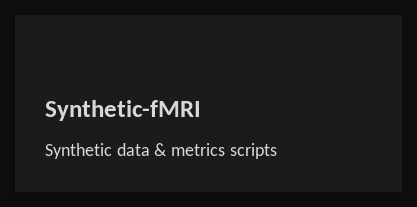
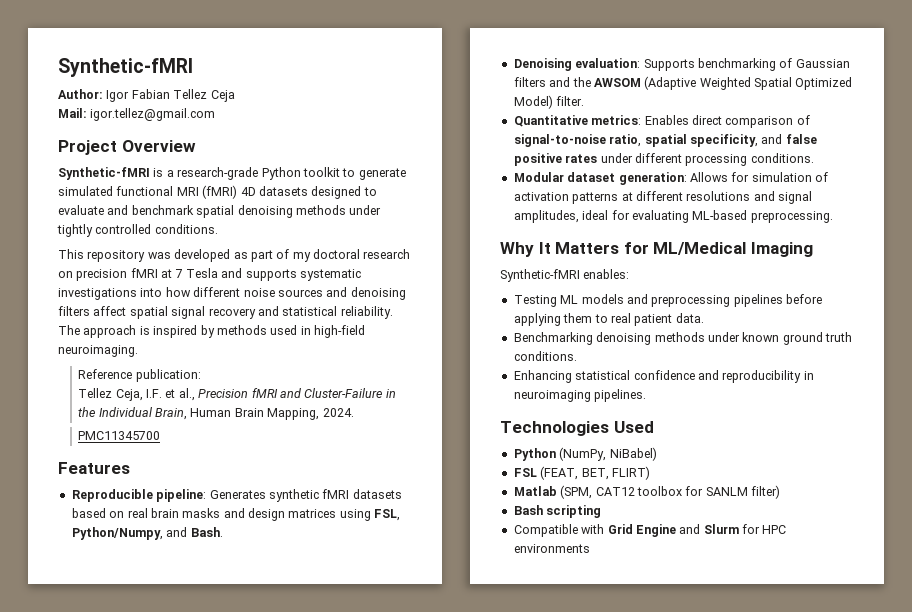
[45,143,277,159] Synthetic data & metrics scripts -> [58,89,235,102] [58,108,216,121] [58,140,196,155] [58,167,406,180] [58,185,377,199] [58,205,382,218] [57,224,218,237] [58,249,411,262] [58,268,361,281] [58,287,406,300] [58,306,393,319] [58,325,365,338] [58,345,138,357] [78,369,201,382] [78,388,396,401] [78,407,354,420] [78,431,161,440] [58,462,130,474] [71,489,402,502] [71,508,401,521] [71,527,223,540] [513,58,850,71] [513,76,853,90] [513,95,585,109] [513,115,810,128] [513,134,817,147] [513,153,814,166] [513,172,828,185] [513,191,812,204] [513,210,833,223] [500,242,813,257] [500,269,630,282] [513,294,822,307] [513,313,704,326] [513,332,852,345] [513,351,577,361] [513,370,814,383] [513,389,647,402] [500,421,654,436] [513,447,657,461] [513,466,650,480] [513,485,780,499] [513,505,602,518] [513,524,787,537] [513,544,590,553] Author: Igor Fabian Tellez Ceja // Mail: igor.tellez@gmail.com // Project Overview // Synthetic-fMRI is a research-grade Python toolkit to generate simulated functional MRI (fMRI) 4D datasets designed to evaluate and benchmark spatial denoising methods under tightly controlled conditions. // This repository was developed as part of my doctoral research on precision fMRI at 7 Tesla and supports systematic investigations into how different noise sources and denoising filters affect spatial signal recovery and statistical reliability. The approach is inspired by methods used in high-field neuroimaging. // Reference publication: // Tellez Ceja, I.F. et al., Precision fMRI and Cluster-Failure in the Individual Brain, Human Brain Mapping, 2024. // PMC11345700 // Features // Reproducible pipeline: Generates synthetic fMRI datasets based on real brain masks and design matrices using FSL, Python/Numpy, and Bash. // Denoising evaluation: Supports benchmarking of Gaussian filters and the AWSOM (Adaptive Weighted Spatial Optimized Model) filter. // Quantitative metrics: Enables direct comparison of signal-to-noise ratio, spatial specificity, and false positive rates under different processing conditions. // Modular dataset generation: Allows for simulation of activation patterns at different resolutions and signal amplitudes, ideal for evaluating ML-based preprocessing. // Why It Matters for ML/Medical Imaging // Synthetic-fMRI enables: // Testing ML models and preprocessing pipelines before applying them to real patient data. // Benchmarking denoising methods under known ground truth conditions. // Enhancing statistical confidence and reproducibility in neuroimaging pipelines. // Technologies Used // Python (NumPy, NiBabel) // FSL (FEAT, BET, FLIRT) // Matlab (SPM, CAT12 toolbox for SANLM filter) // Bash scripting // Compatible with Grid Engine and Slurm for HPC environments

